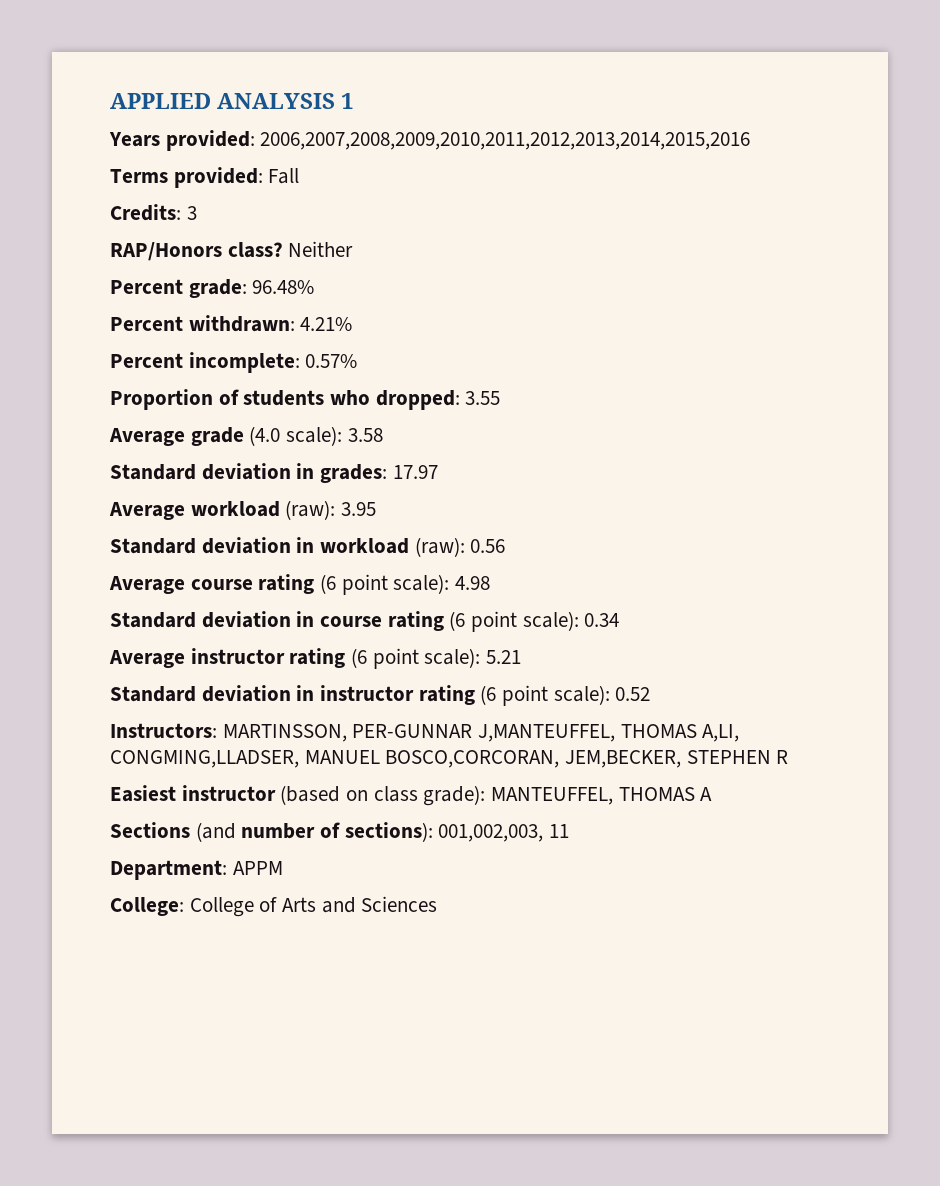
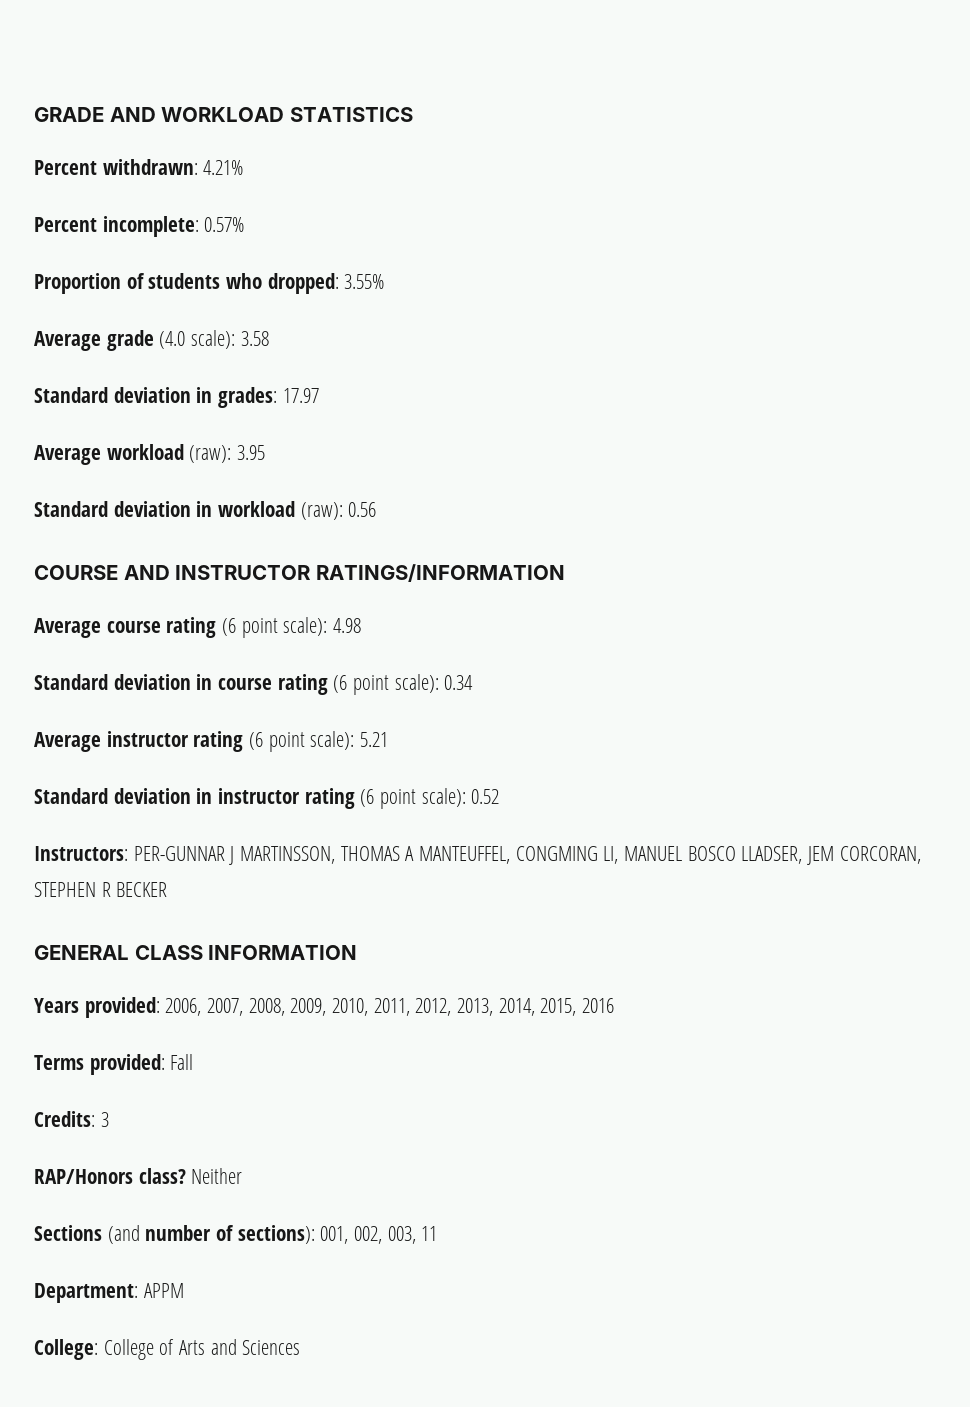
[110,93,355,109] [109,130,751,151] [110,167,300,188] [110,204,197,221] [110,241,354,261] [110,279,315,298] APPLIED ANALYSIS 1 // Years provided: 2006,2007,2008,2009,2010,2011,2012,2013,2014,2015,2016 // Terms provided: Fall // Credits: 3 // RAP/Honors class? Neither // Percent grade: 96.48% -> [34,107,413,122] GRADE AND WORKLOAD STATISTICS
[465,391,501,405] 3.55 -> [344,274,385,289] 3.55%
(506, 546) none -> [34,564,565,582] // COURSE AND INSTRUCTOR RATINGS/INFORMATION
[222,724,740,742] [110,750,789,768] [110,785,713,806] MARTINSSON, PER-GUNNAR J,MANTEUFFEL, THOMAS A,LI, CONGMING,LLADSER, MANUEL BOSCO,CORCORAN, JEM,BECKER, STEPHEN R // Easiest instructor (based on class grade): MANTEUFFEL, THOMAS A -> [133,846,921,865] [34,882,168,897] [34,945,358,960] [34,997,615,1018] [34,1054,194,1075] [34,1111,109,1127] [34,1168,243,1184] PER-GUNNAR J MARTINSSON, THOMAS A MANTEUFFEL, CONGMING LI, MANUEL BOSCO LLADSER, JEM CORCORAN, STEPHEN R BECKER // GENERAL CLASS INFORMATION // Years provided: 2006, 2007, 2008, 2009, 2010, 2011, 2012, 2013, 2014, 2015, 2016 // Terms provided: Fall // Credits: 3 // RAP/Honors class? Neither
[438,824,544,842] 001,002,003, -> [320,1226,416,1244] 001, 002, 003,

